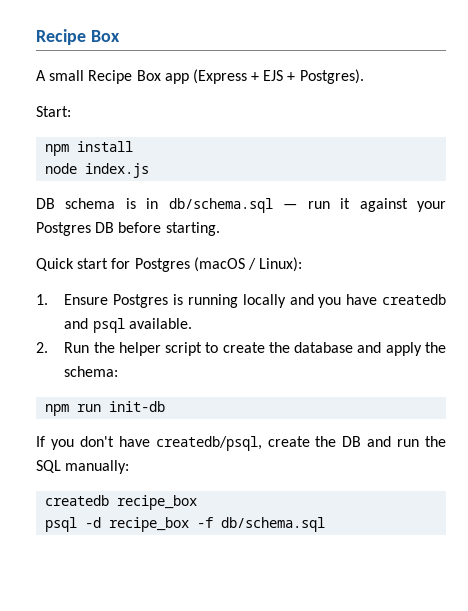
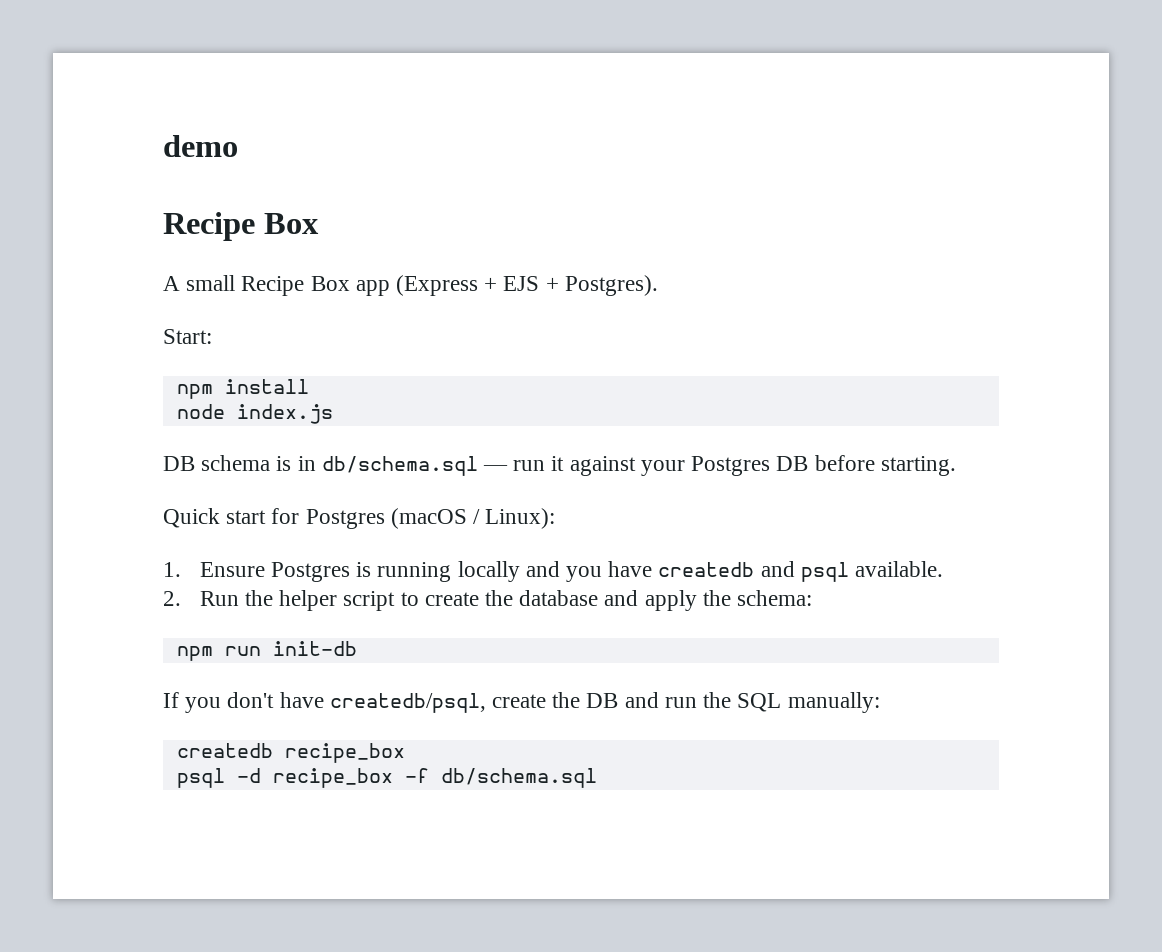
(36, 37) none -> [163,135,238,157] demo //

